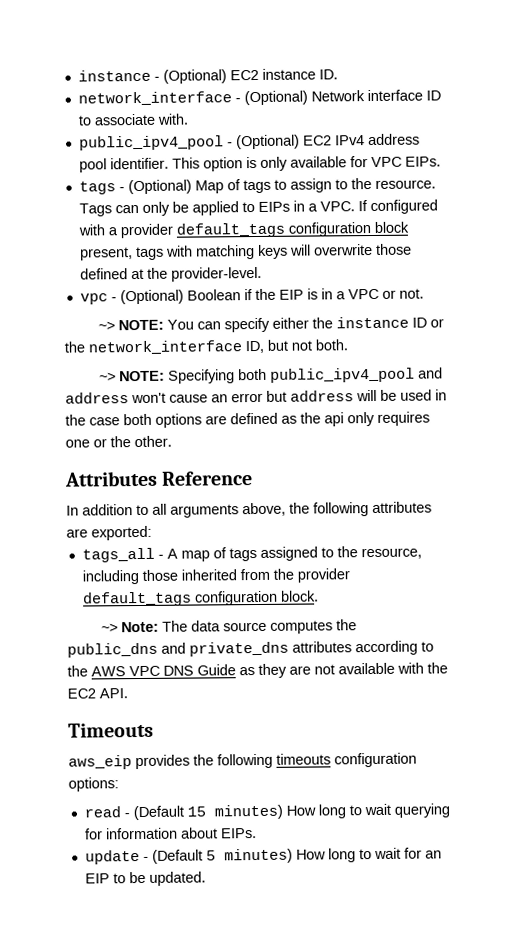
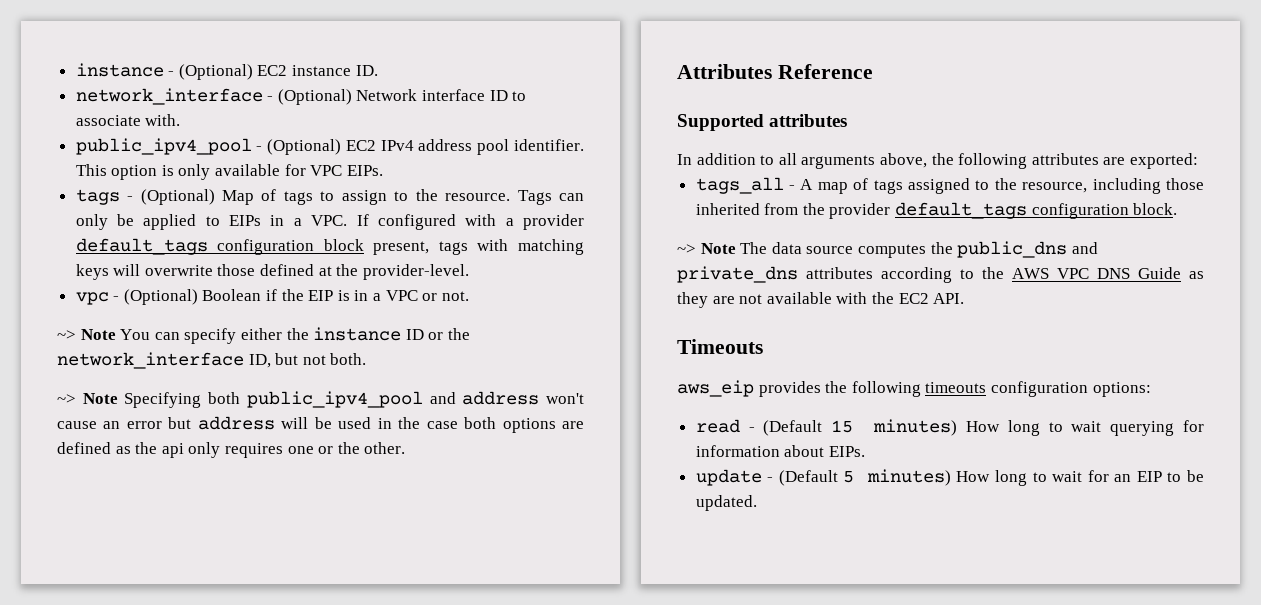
[118,319,165,331] NOTE: -> [80,329,116,340] Note
[119,370,166,382] NOTE: -> [82,393,118,404] Note
(254, 478) none -> [677,114,848,131] // Supported attributes
[121,621,160,633] Note: -> [700,243,736,254] Note

